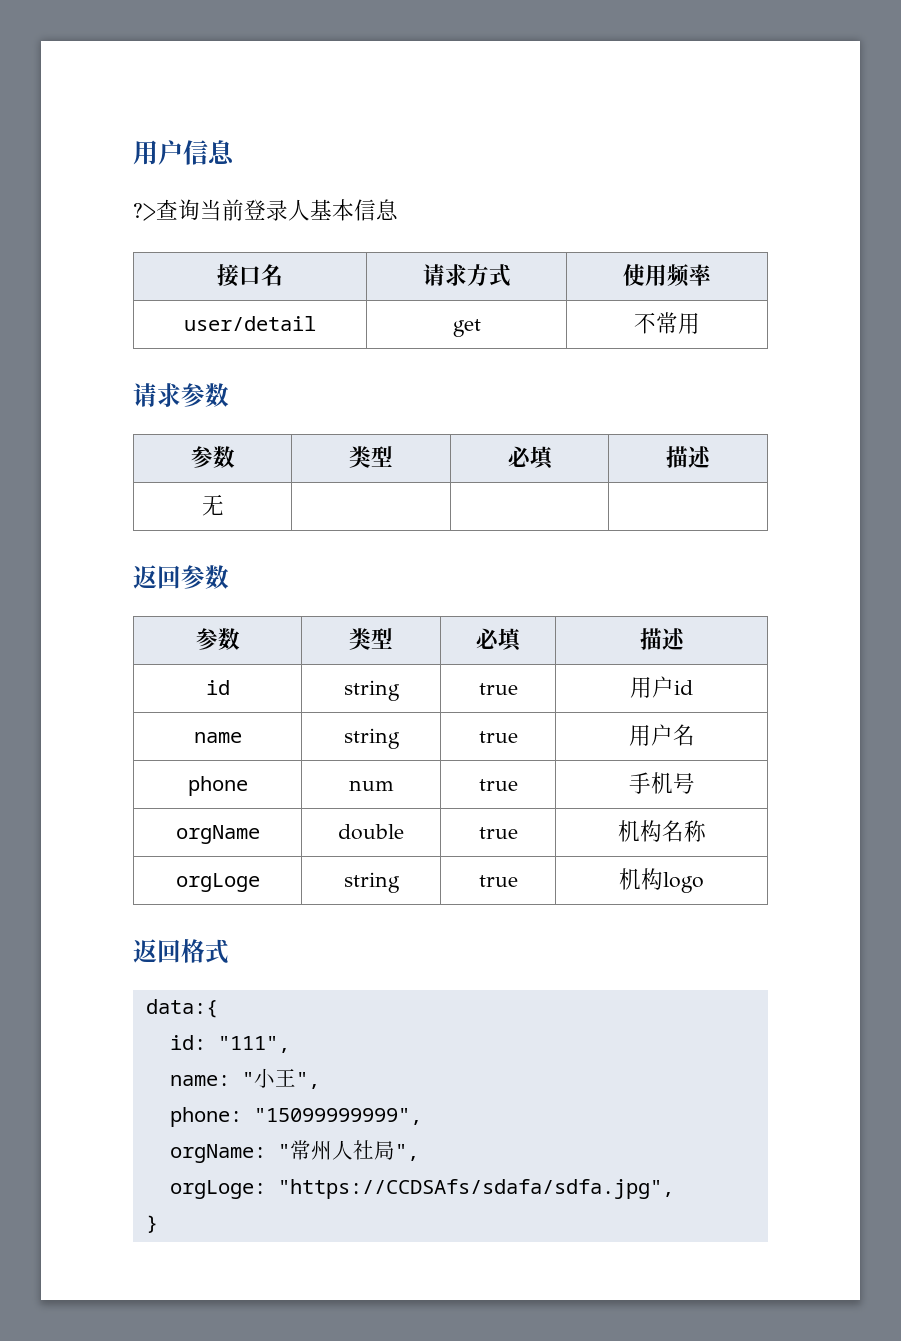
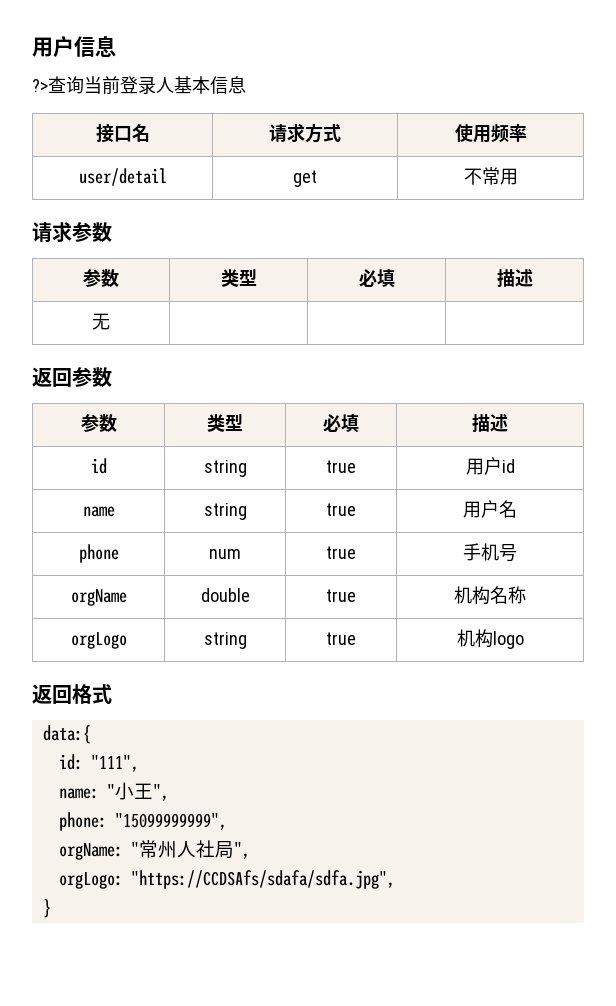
[175,873,260,892] orgLoge -> [70,632,127,649] orgLogo
[169,1180,266,1199] orgLoge: -> [58,872,123,889] orgLogo:

